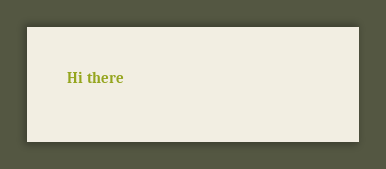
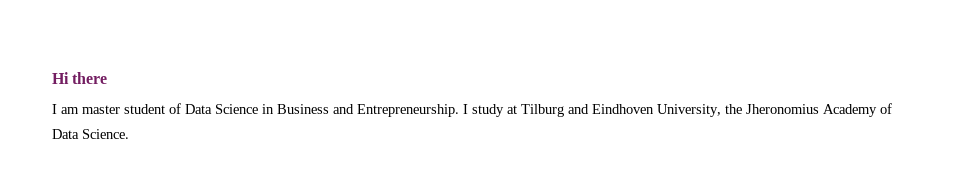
(124, 77) none -> [52,103,892,117] [52,129,129,139] // I am master student of Data Science in Business and Entrepreneurship. I study at Tilburg and Eindhoven University, the Jheronomius Academy of Data Science.

